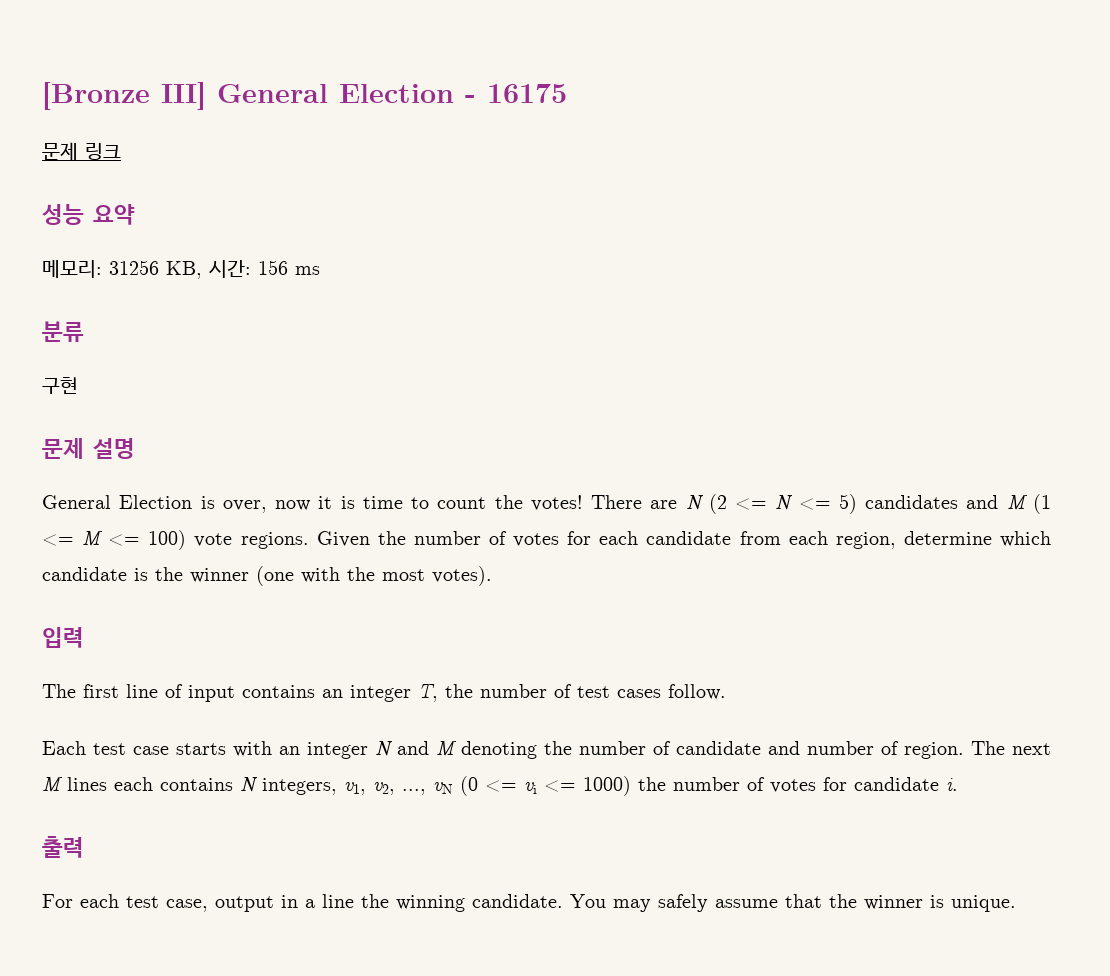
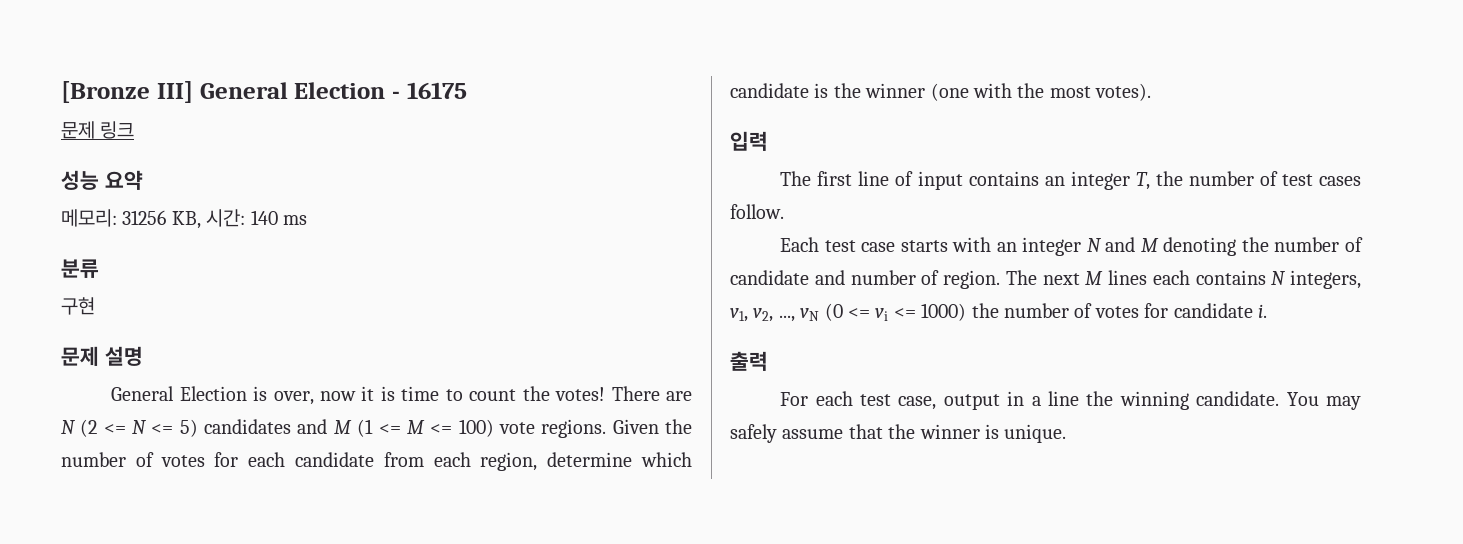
[258,260,288,275] 156 -> [250,210,278,225] 140

